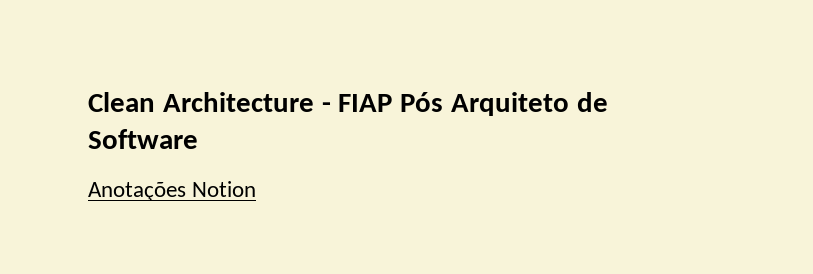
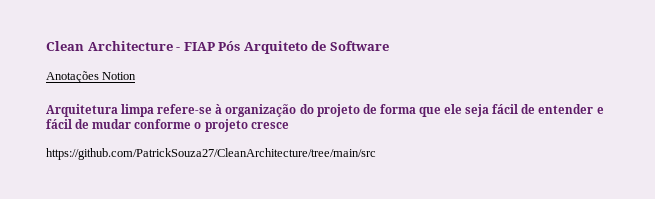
(257, 189) none -> [46,104,604,117] [46,119,289,132] [46,148,376,160] // Arquitetura limpa refere-se à organização do projeto de forma que ele seja fácil de entender e fácil de mudar conforme o projeto cresce // https://github.com/PatrickSouza27/CleanArchitecture/tree/main/src

